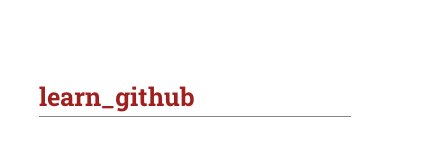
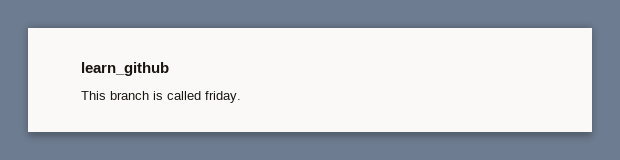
(195, 99) none -> [81,91,241,103] // This branch is called friday.

